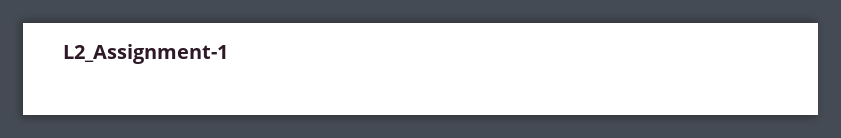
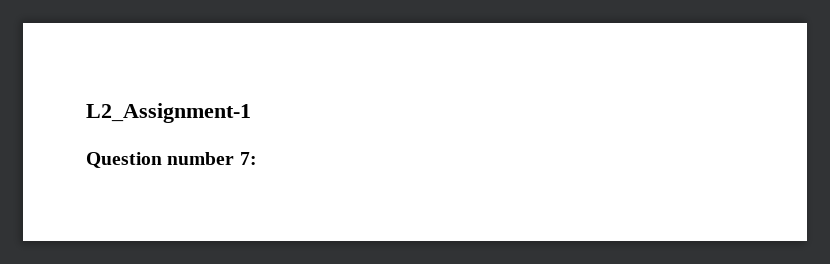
(228, 54) none -> [86,152,257,168] // Question number 7:

